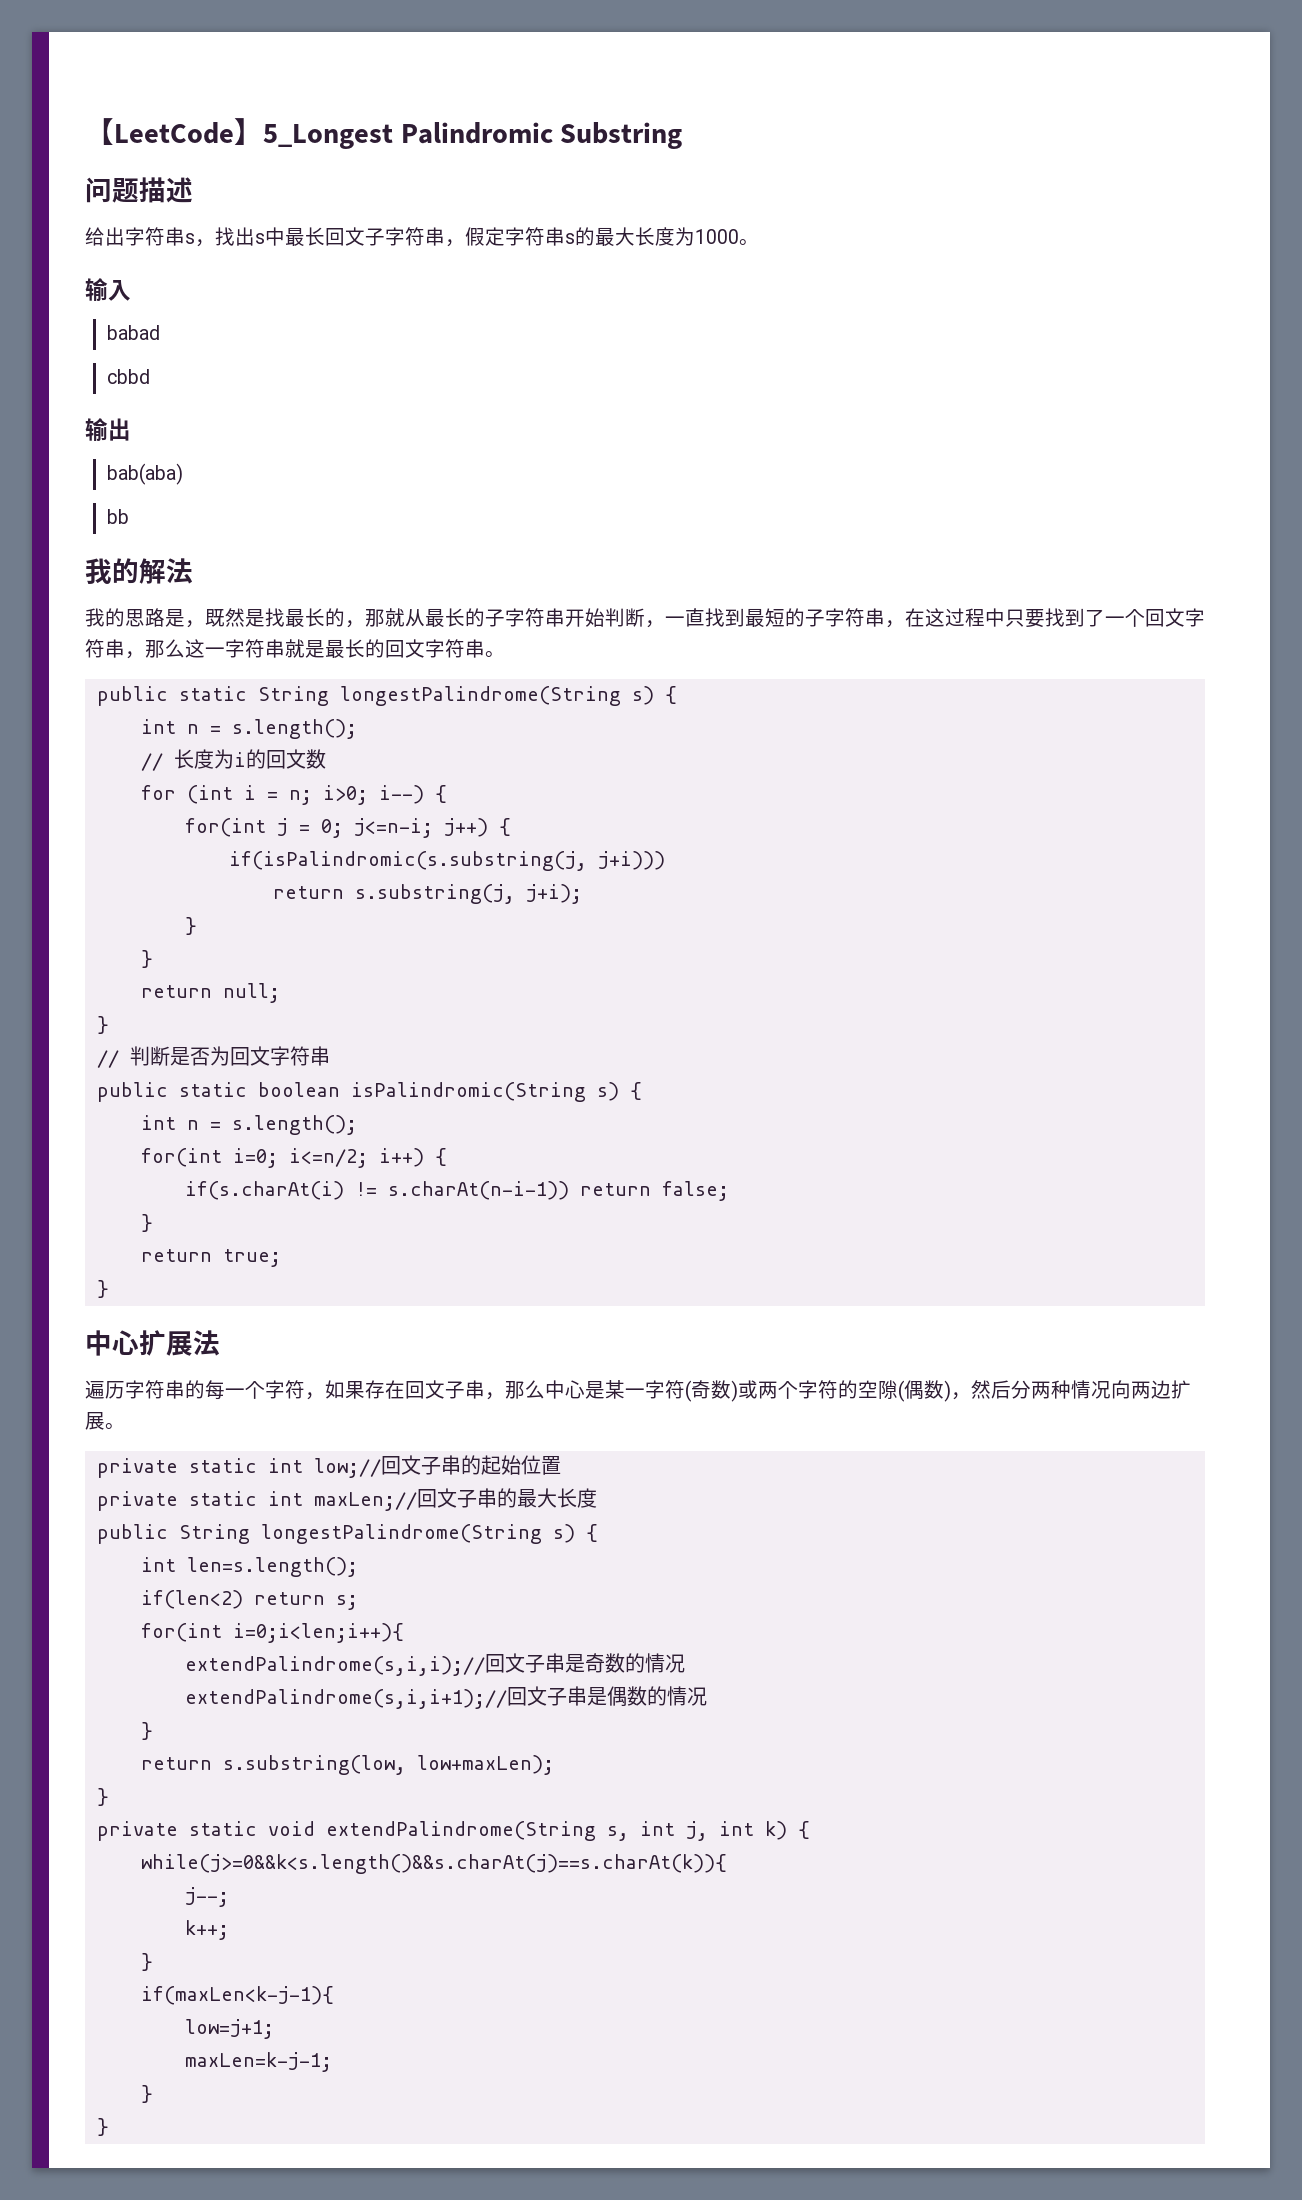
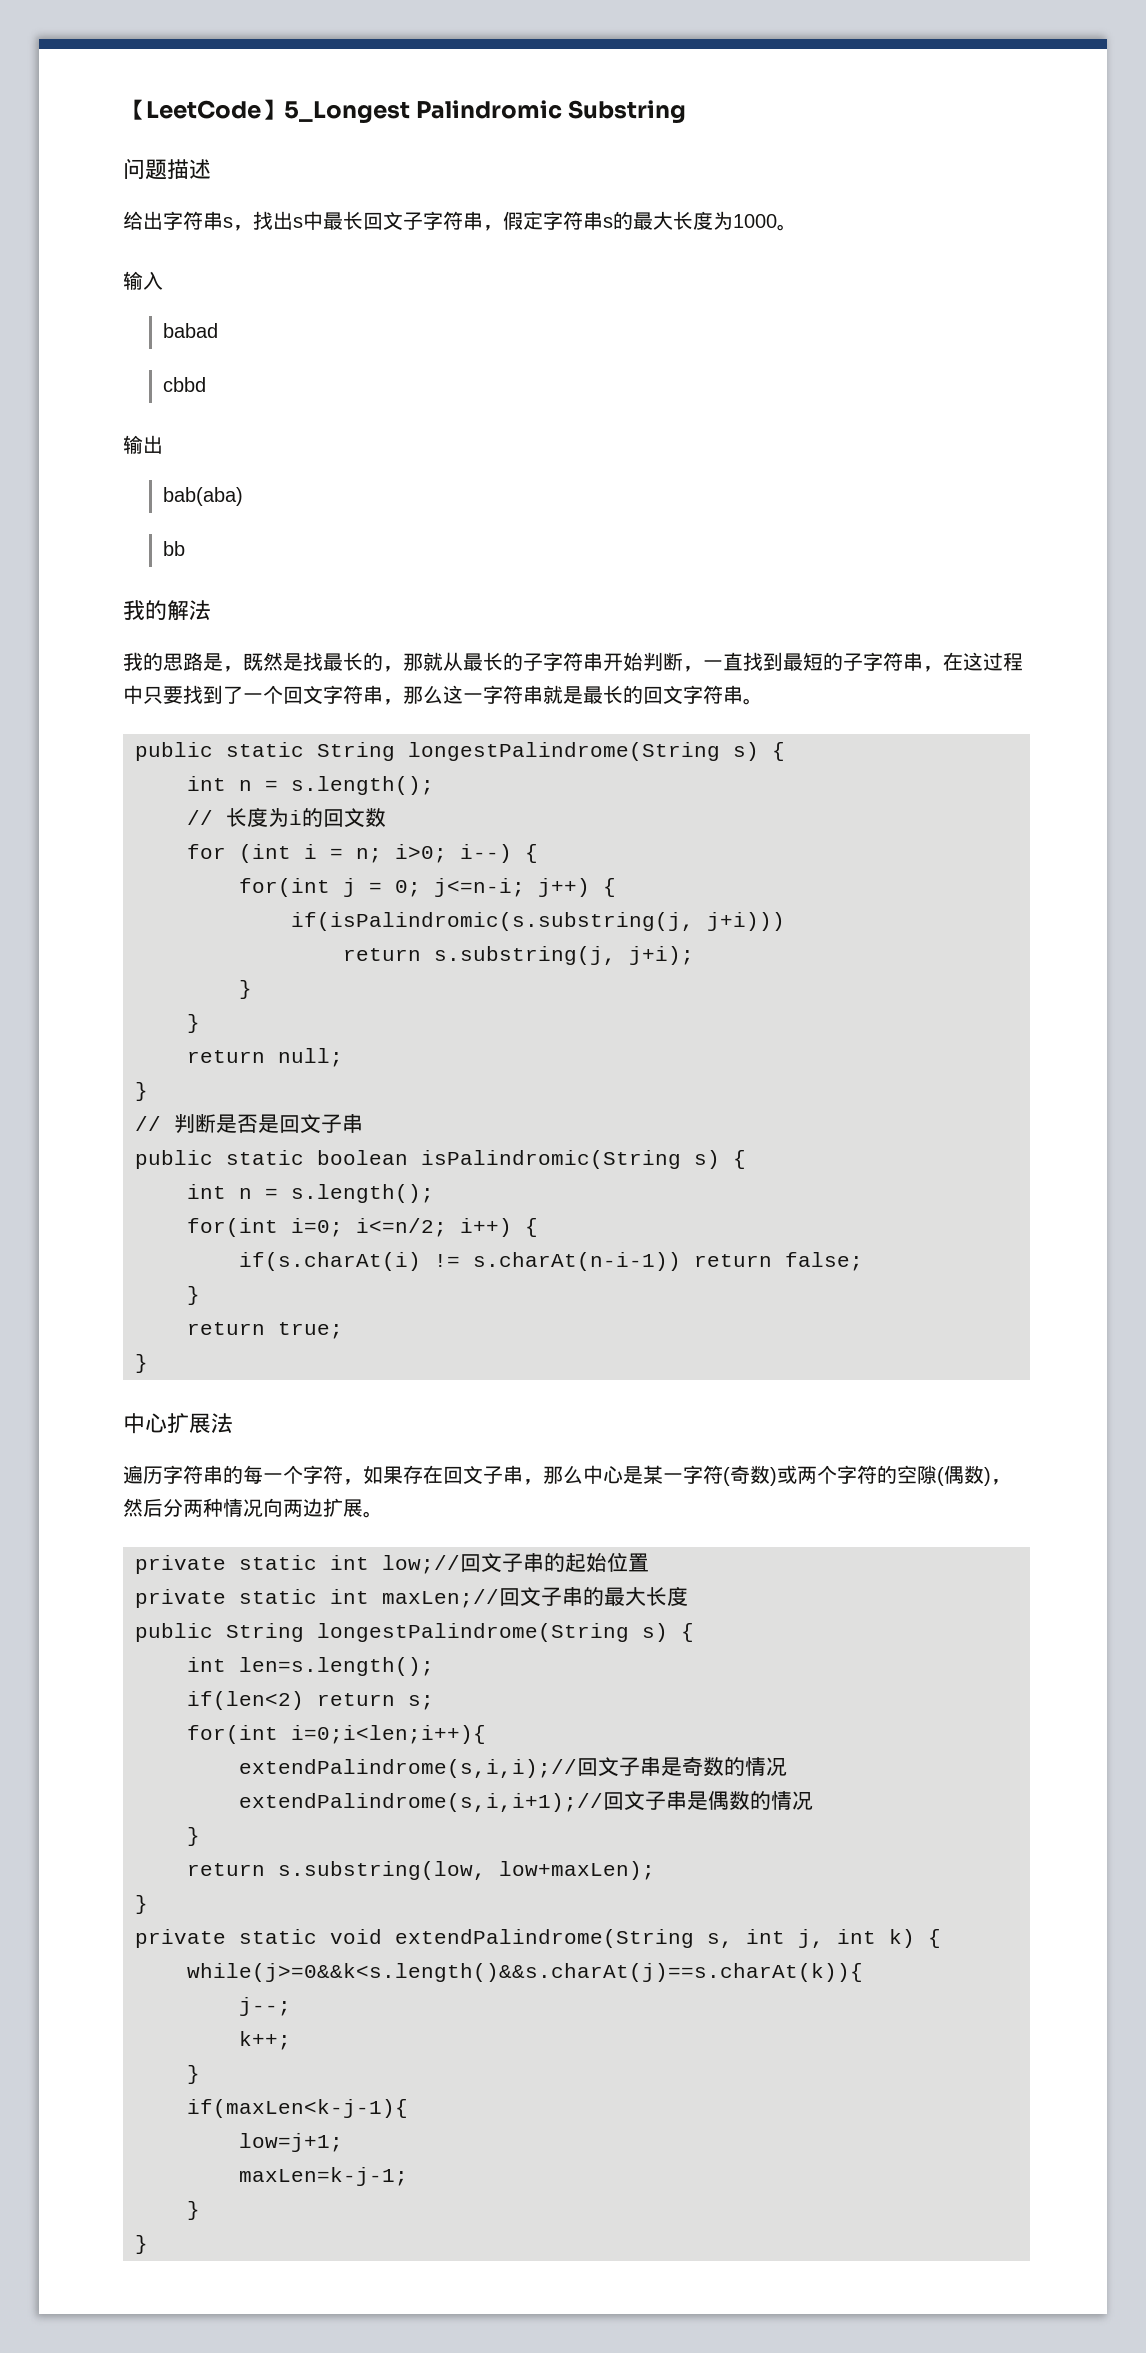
[209,1046,310,1066] 为回文字符 -> [258,1114,342,1134] 是回文子

